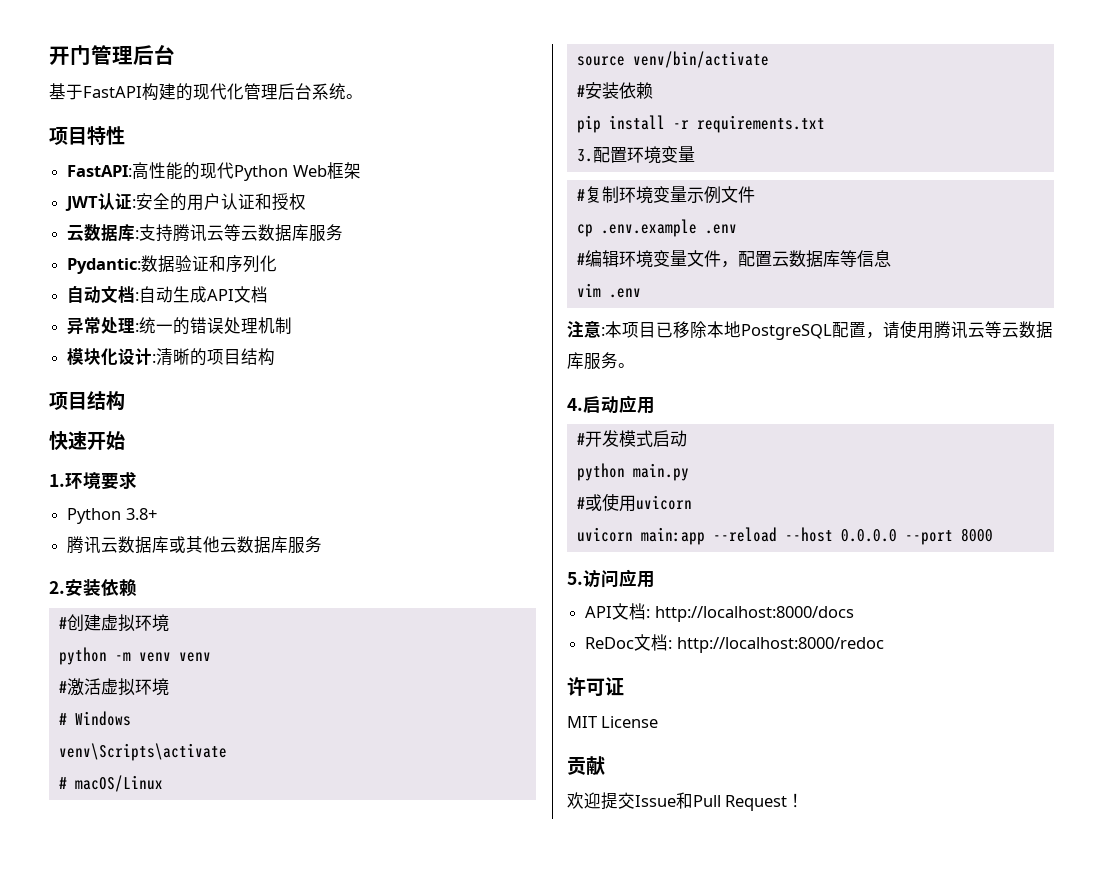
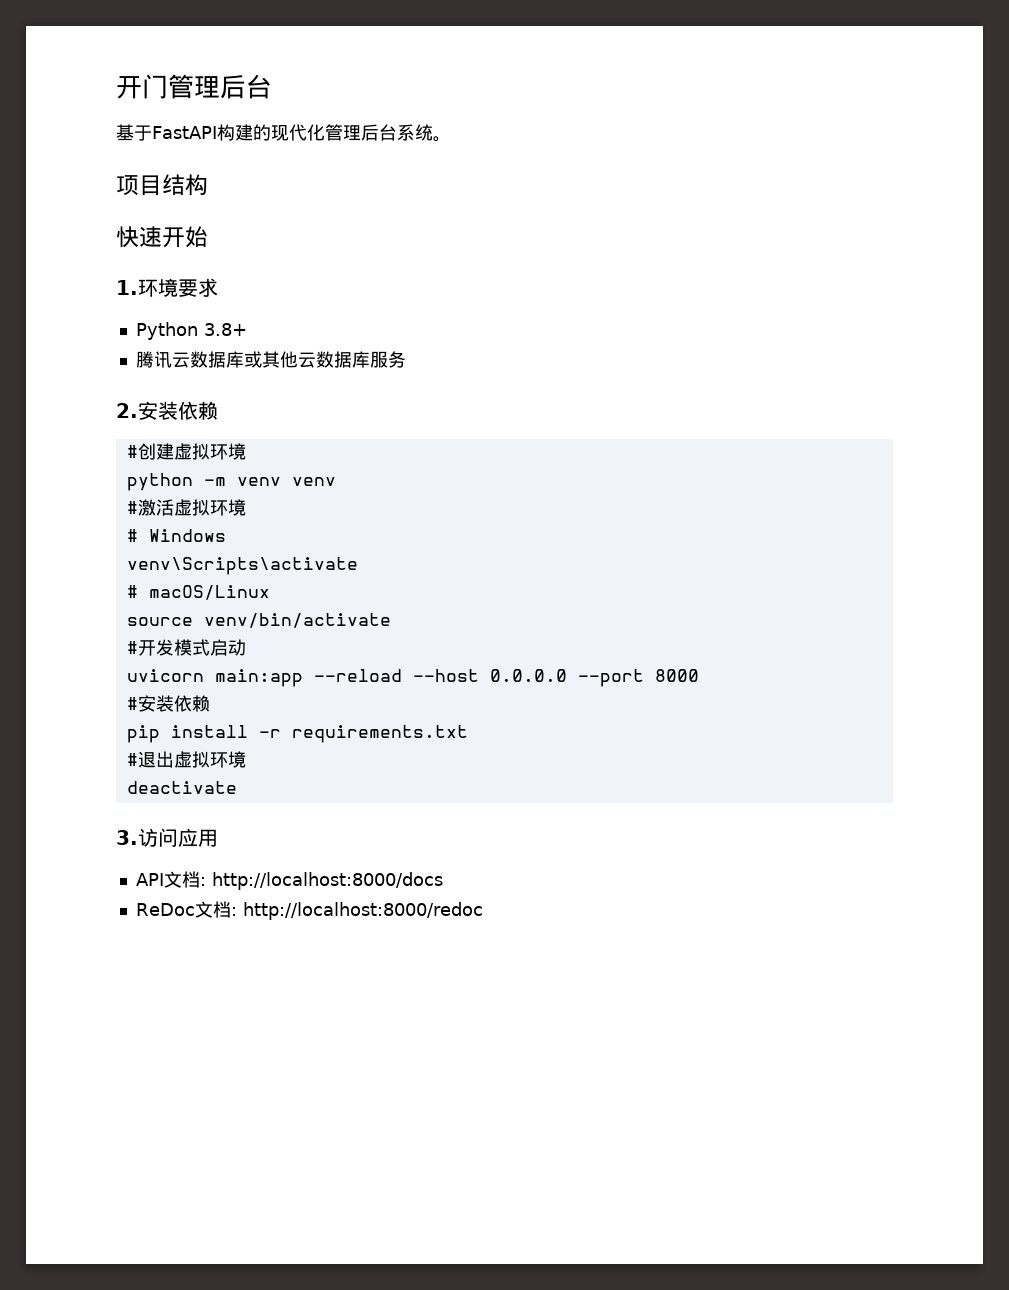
[49,126,125,146] [67,162,361,181] [65,193,307,211] [67,224,344,242] [67,255,278,274] [67,285,269,304] [67,317,293,335] [67,348,276,366] // 项目特性 // FastAPI:高性能的现代Python Web框架 // JWT认证:安全的用户认证和授权 // 云数据库:支持腾讯云等云数据库服务 // Pydantic:数据验证和序列化 // 自动文档:自动生成API文档 // 异常处理:统一的错误处理机制 // 模块化设计:清晰的项目结构 -> (451, 139) none
(769, 59) none -> [126,639,246,656] [126,669,699,687] // #开发模式启动 // uvicorn main:app --reload --host 0.0.0.0 --port 8000
[576,146,695,164] [576,186,755,204] [576,219,737,237] [576,250,891,268] [576,283,641,298] [567,321,1053,340] [567,352,635,370] [567,395,655,414] [576,430,687,447] [576,463,689,481] [576,493,692,512] [576,527,993,545] [567,572,583,585] 3.配置环境变量 // #复制环境变量示例文件 // cp .env.example .env // #编辑环境变量文件，配置云数据库等信息 // vim .env // 注意:本项目已移除本地PostgreSQL配置，请使用腾讯云等云数据库服务。 // 4.启动应用 // #开发模式启动 // python main.py // #或使用uvicorn // uvicorn main:app --reload --host 0.0.0.0 --port 8000 // 5. -> [126,751,246,768] [126,781,237,794] [116,830,138,845] #退出虚拟环境 // deactivate // 3.
[567,677,624,696] [567,716,659,728] [567,756,605,775] [567,792,805,811] // 许可证 // MIT License // 贡献 // 欢迎提交Issue和Pull Request！ -> (483, 911) none

